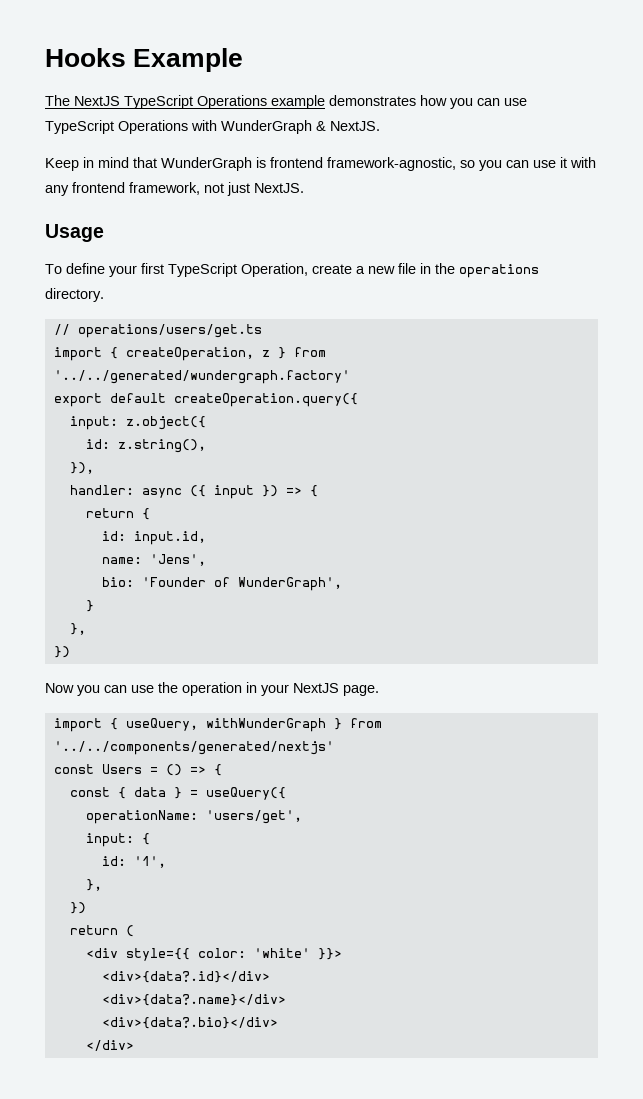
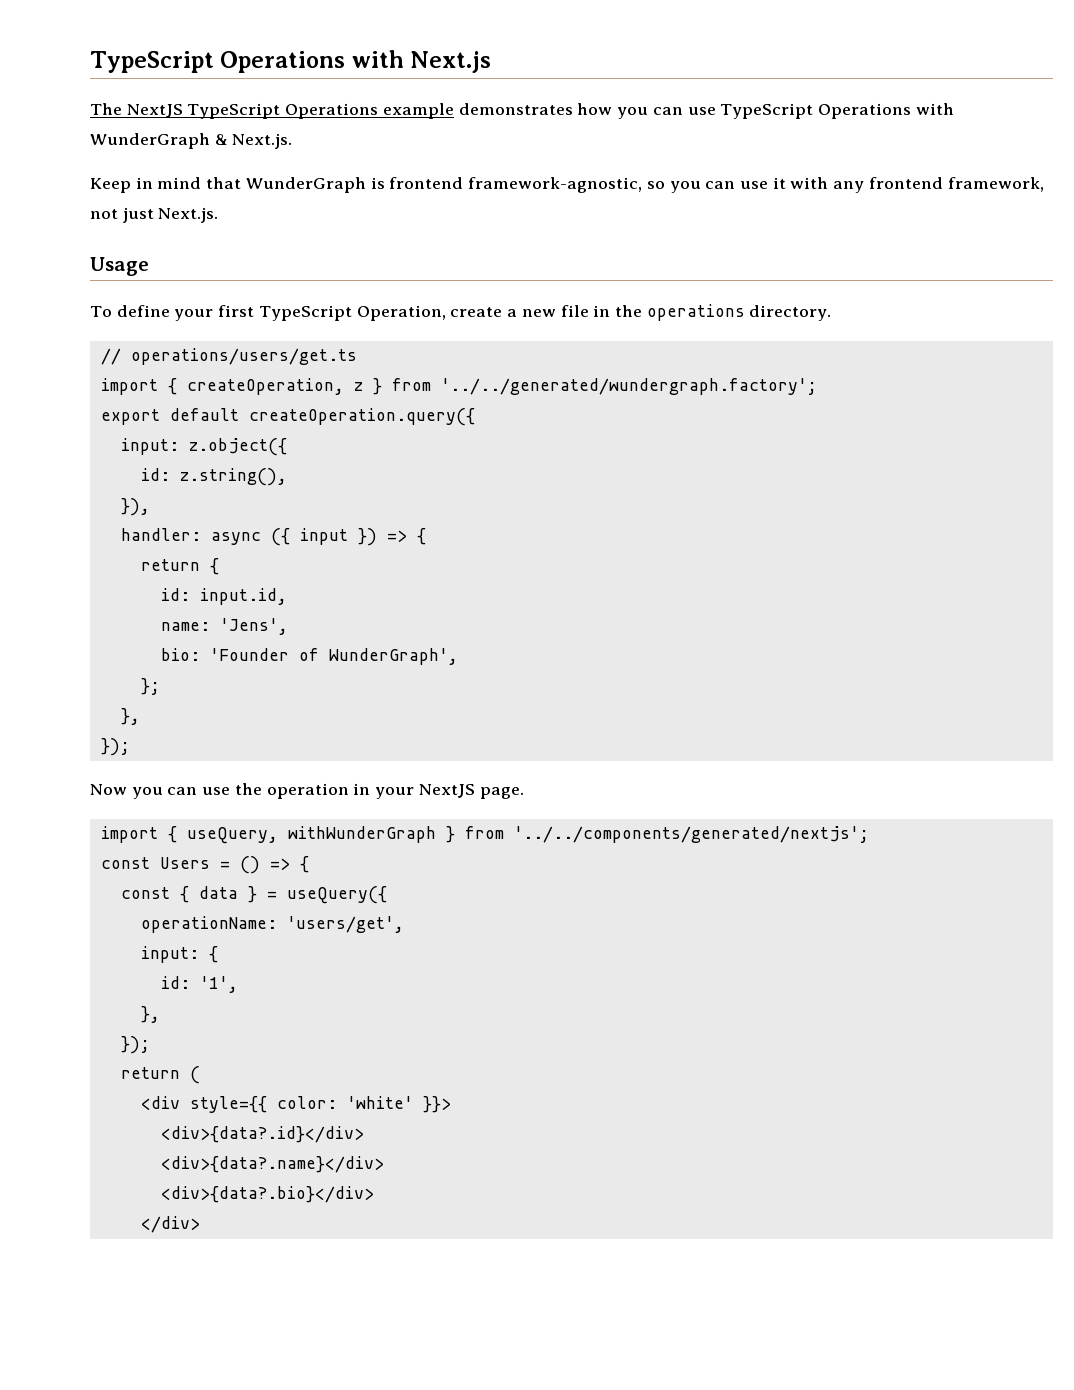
[45,48,244,72] Hooks Example -> [90,50,492,73] TypeScript Operations with Next.js
[330,121,380,131] NextJS. -> [232,133,293,149] Next.js.
[254,183,304,193] NextJS. -> [158,207,219,223] Next.js.
[53,370,350,384] '../../generated/wundergraph.factory' -> [440,378,817,395] '../../generated/wundergraph.factory';
[85,600,94,612] [69,623,86,635] [53,646,70,658] } // }, // }) -> [140,678,160,695] [120,708,140,725] [100,738,130,756] }; // }, // });
[53,741,334,755] '../../components/generated/nextjs' -> [513,826,869,843] '../../components/generated/nextjs';
[69,902,86,914] }) -> [120,1036,150,1054] });

